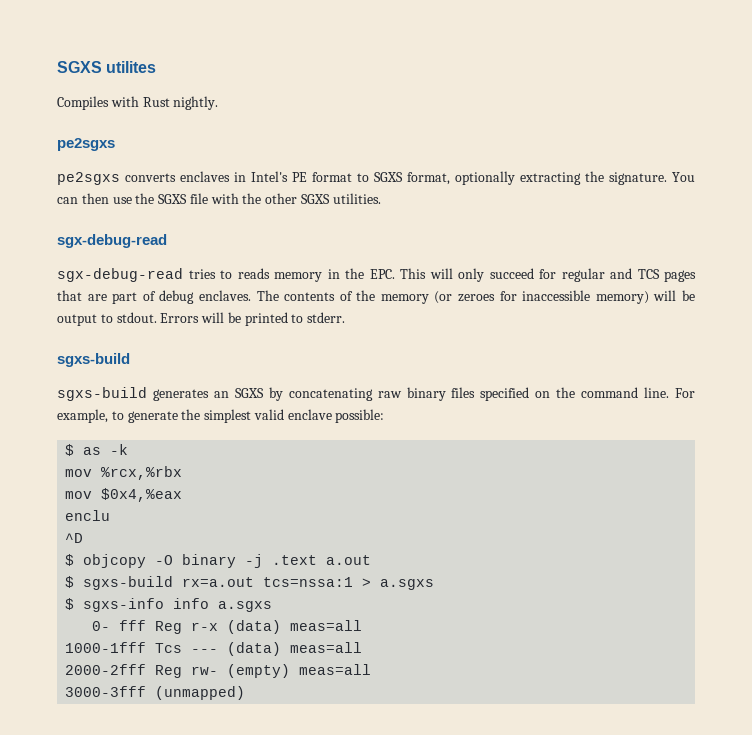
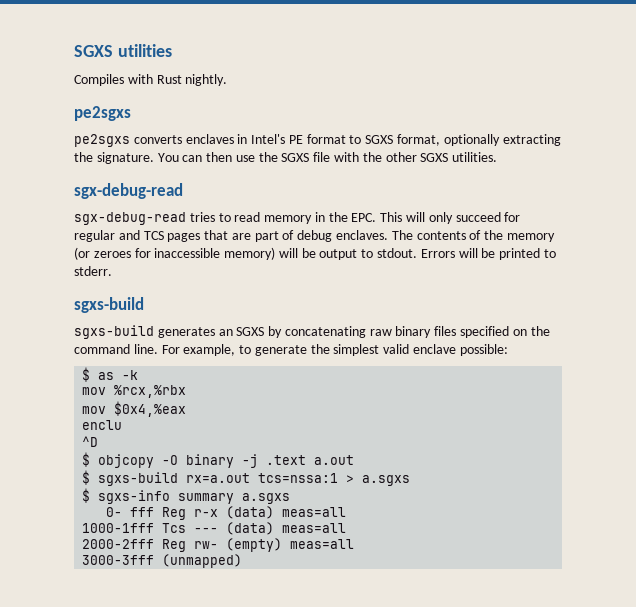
[57,61,157,73] SGXS utilites -> [74,44,172,57] SGXS utilities
[237,268,270,279] reads -> [234,212,261,222] read
[173,598,210,609] info -> [178,493,235,504] summary

